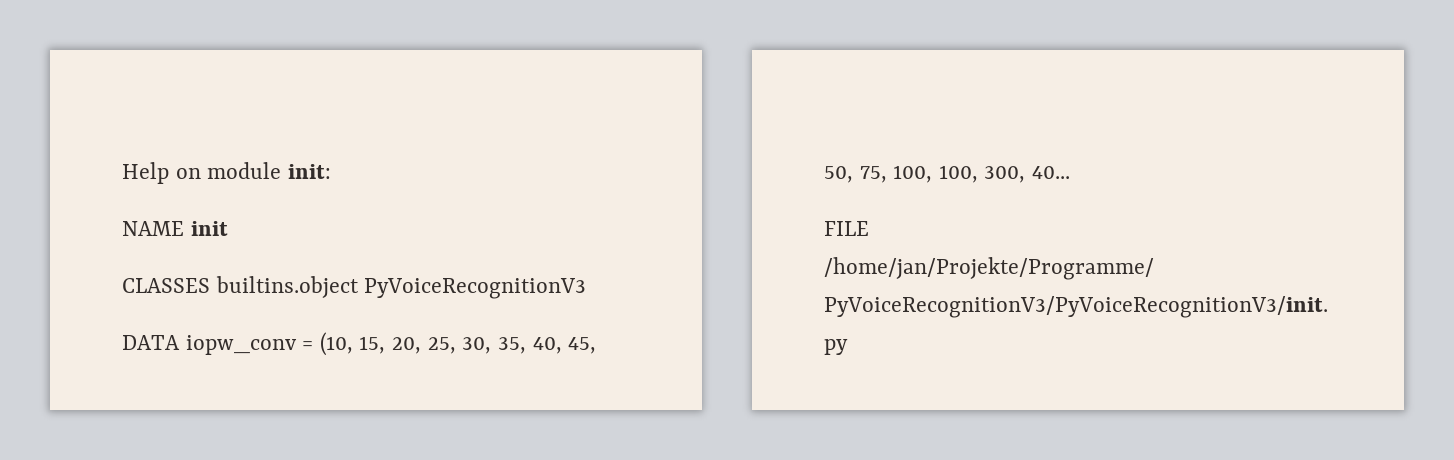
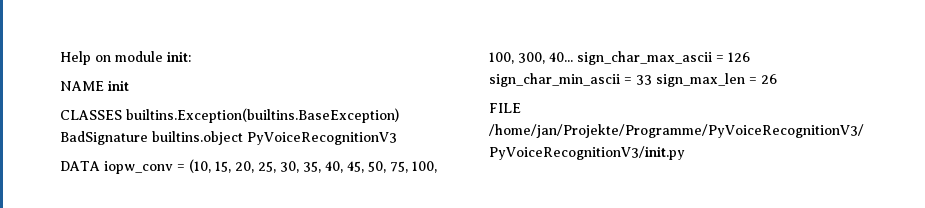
(210, 285) none -> [126,108,399,123] [60,131,148,145] builtins.Exception(builtins.BaseException) BadSignature
(1071, 172) none -> [577,51,750,65] [489,73,777,87] sign_char_max_ascii = 126 sign_char_min_ascii = 33 sign_max_len = 26

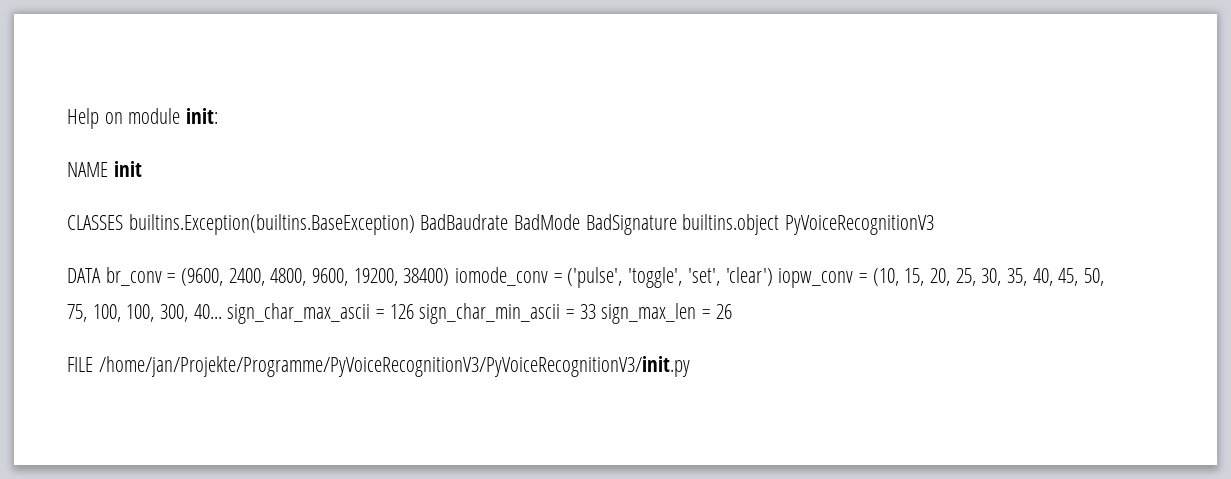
(399, 115) none -> [420,214,581,230] BadBaudrate BadMode
(100, 166) none -> [105,267,773,288] br_conv = (9600, 2400, 4800, 9600, 19200, 38400) iomode_conv = ('pulse', 'toggle', 'set', 'clear')

